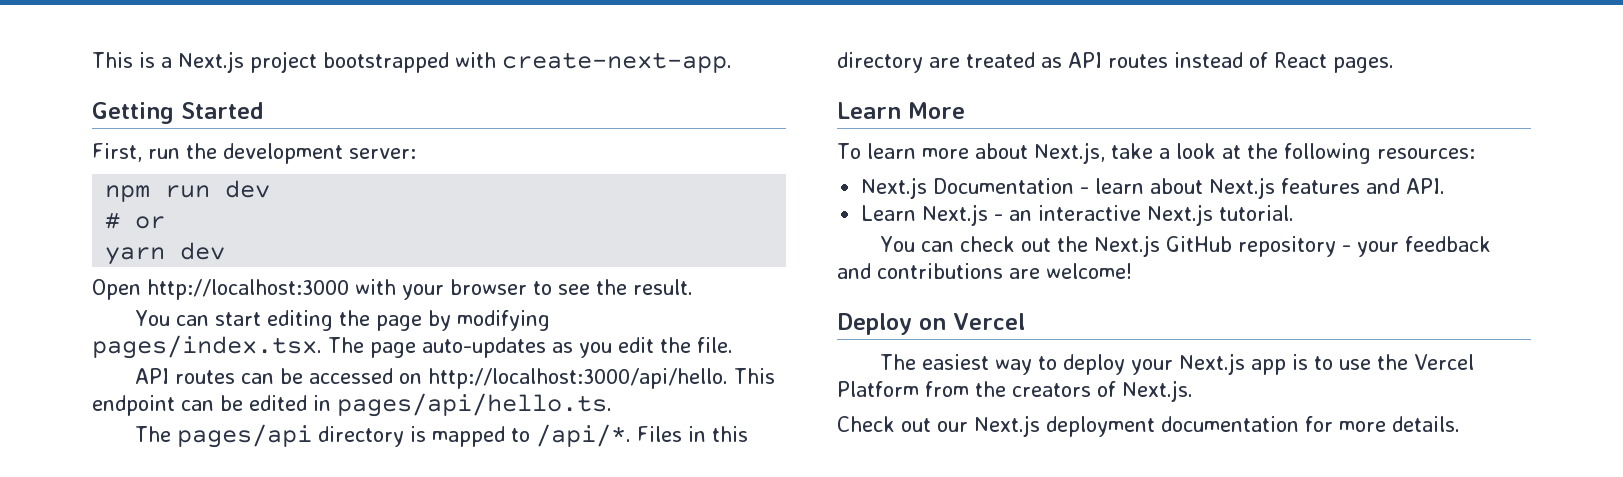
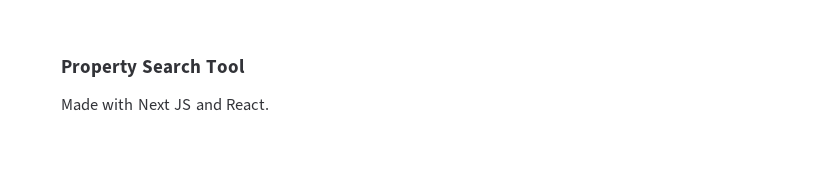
[92,51,732,73] [92,102,264,124] [92,143,416,164] [105,180,271,202] [105,212,166,229] [105,242,226,265] [92,279,693,300] [135,310,551,331] [92,335,733,359] [135,368,776,389] [92,393,612,417] [135,424,749,448] [837,52,1394,73] [837,102,965,119] [837,142,1475,164] [861,177,1446,199] [861,204,1295,226] [880,235,1492,257] [837,263,1132,279] [837,313,1025,335] [880,353,1475,375] [837,380,1193,402] [837,415,1460,437] This is a Next.js project bootstrapped with create-next-app. // Getting Started // First, run the development server: // npm run dev // # or // yarn dev // Open http://localhost:3000 with your browser to see the result. // You can start editing the page by modifying pages/index.tsx. The page auto-updates as you edit the file. // API routes can be accessed on http://localhost:3000/api/hello. This endpoint can be edited in pages/api/hello.ts. // The pages/api directory is mapped to /api/*. Files in this directory are treated as API routes instead of React pages. // Learn More // To learn more about Next.js, take a look at the following resources: // Next.js Documentation - learn about Next.js features and API. // Learn Next.js - an interactive Next.js tutorial. // You can check out the Next.js GitHub repository - your feedback and contributions are welcome! // Deploy on Vercel // The easiest way to deploy your Next.js app is to use the Vercel Platform from the creators of Next.js. // Check out our Next.js deployment documentation for more details. -> [61,59,246,77] [61,98,270,111] Property Search Tool // Made with Next JS and React.

